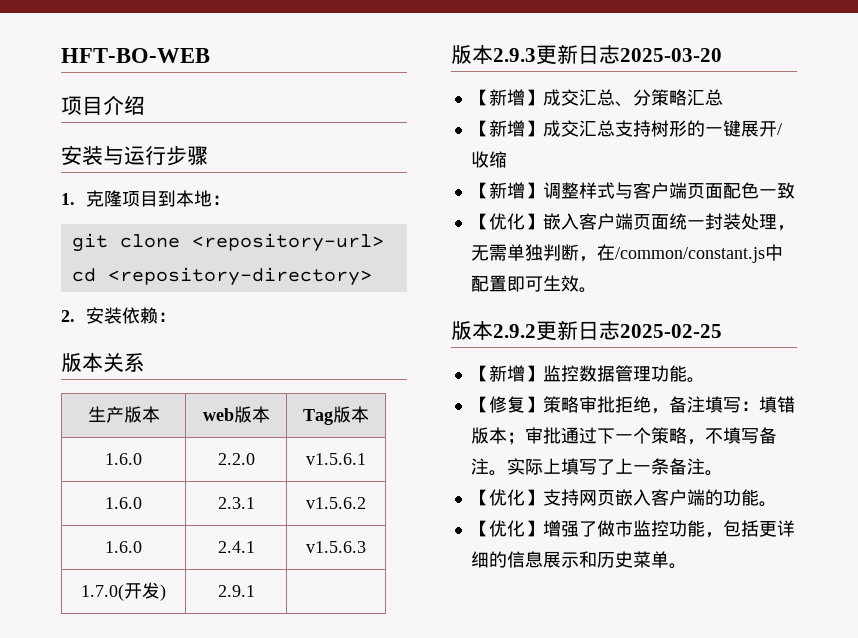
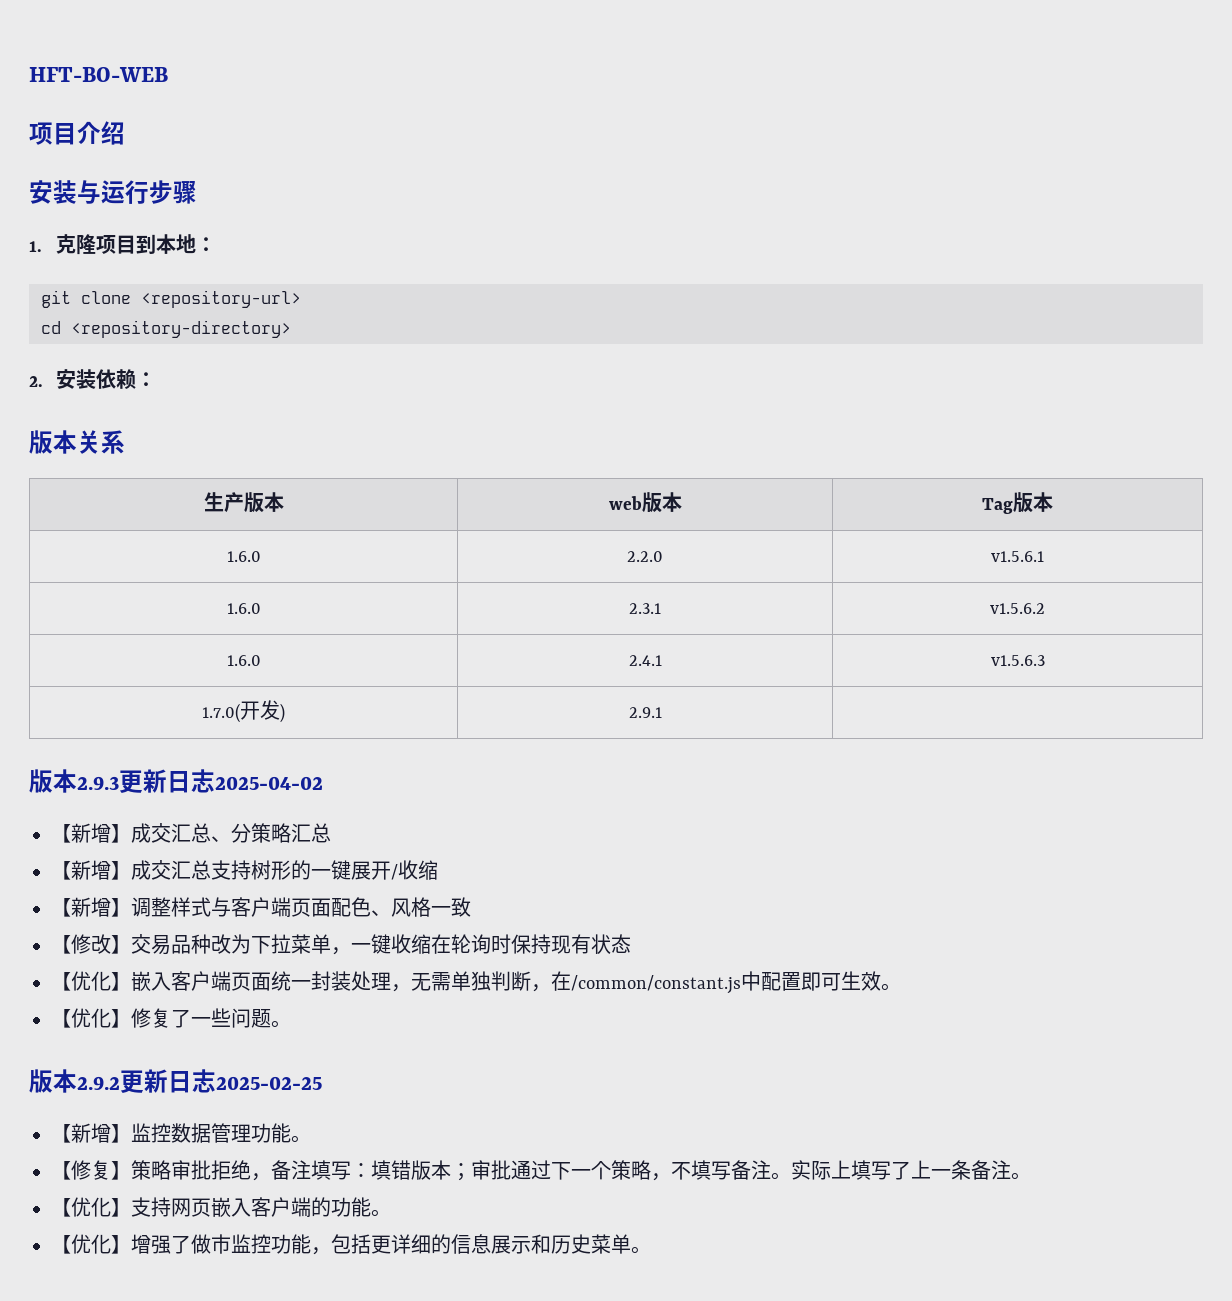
[620,48,722,62] 2025-03-20 -> [215,776,323,790] 2025-04-02
(759, 190) none -> [371,897,431,917] 、风格
(795, 190) none -> [51,934,631,955] // 【修改】交易品种改为下拉菜单，一键收缩在轮询时保持现有状态
(597, 290) none -> [51,1008,291,1028] // 【优化】修复了一些问题。

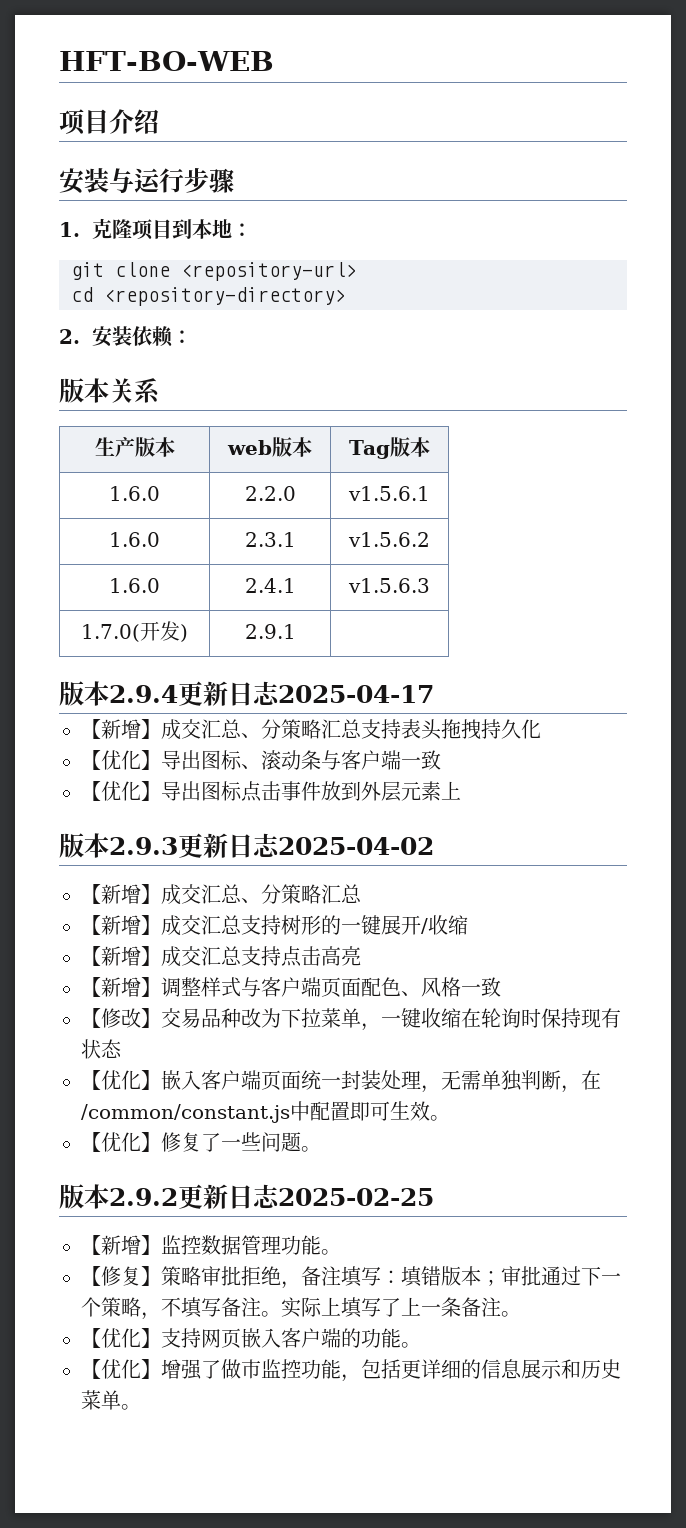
(662, 712) none -> [59,681,434,706] [81,719,541,740] [81,750,441,770] [81,781,461,802] // 版本2.9.4更新日志2025-04-17 // 【新增】成交汇总、分策略汇总支持表头拖拽持久化 // 【优化】导出图标、滚动条与客户端一致 // 【优化】导出图标点击事件放到外层元素上
(438, 870) none -> [81,946,361,967] // 【新增】成交汇总支持点击高亮

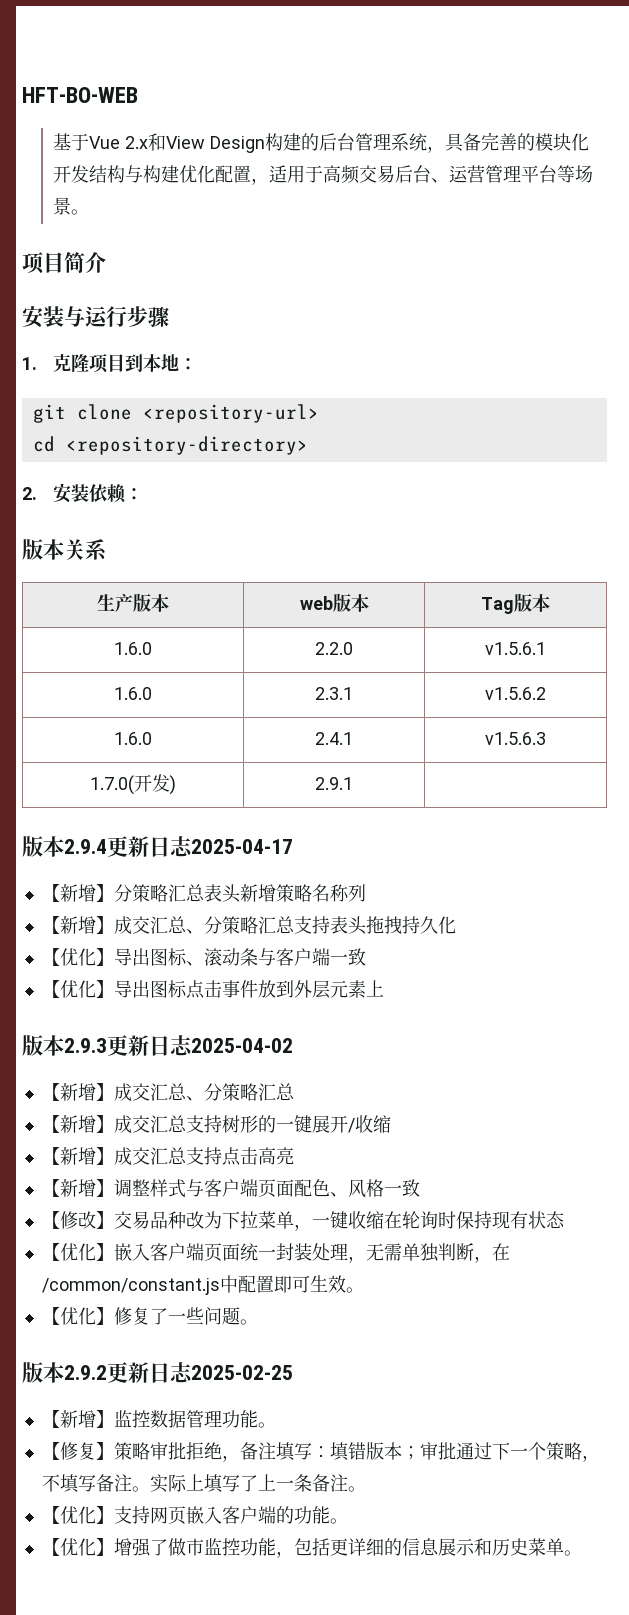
[59,109,109,135] // 项目 -> [53,132,590,153] [53,165,594,185] [53,197,90,215] [22,252,85,274] // 基于Vue 2.x和View Design构建的后台管理系统，具备完善的模块化开发结构与构建优化配置，适用于高频交易后台、运营管理平台等场景。 // 项目简
[134,109,159,134] 绍 -> (106, 262) none
(434, 694) none -> [41,884,366,903] // 【新增】分策略汇总表头新增策略名称列

